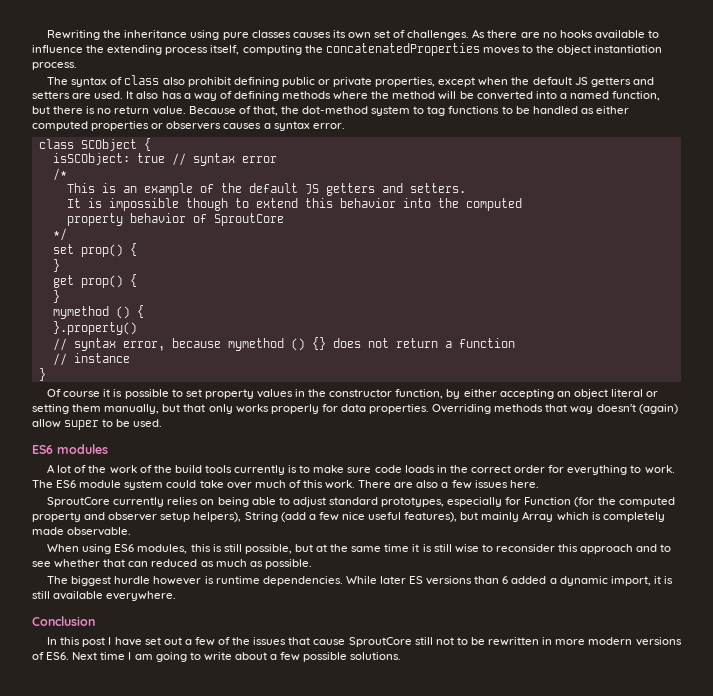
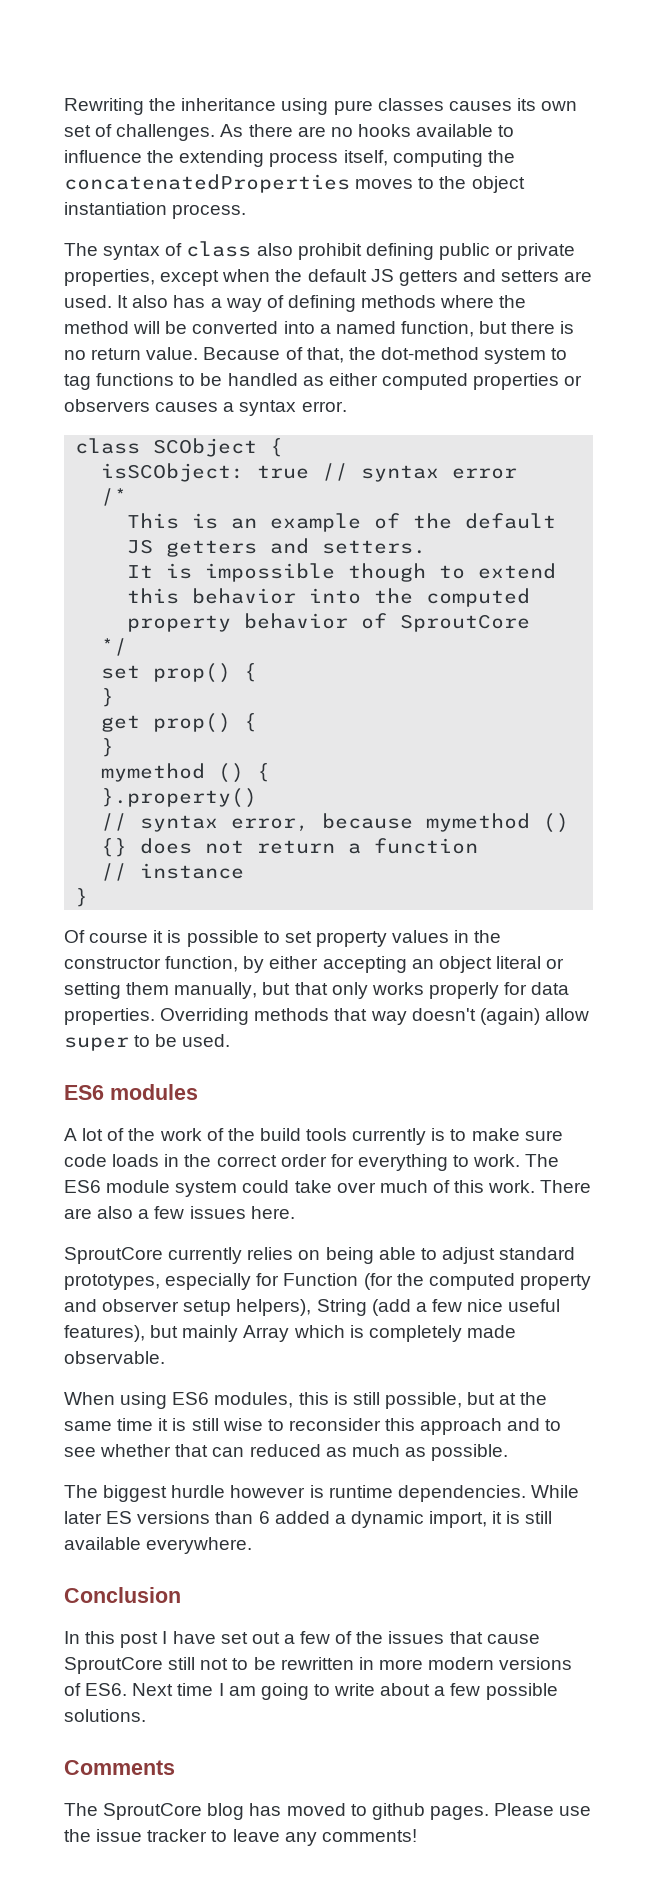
(402, 656) none -> [64,1760,175,1775] [64,1803,592,1820] [64,1829,417,1846] // Comments // The SproutCore blog has moved to github pages. Please use the issue tracker to leave any comments!

